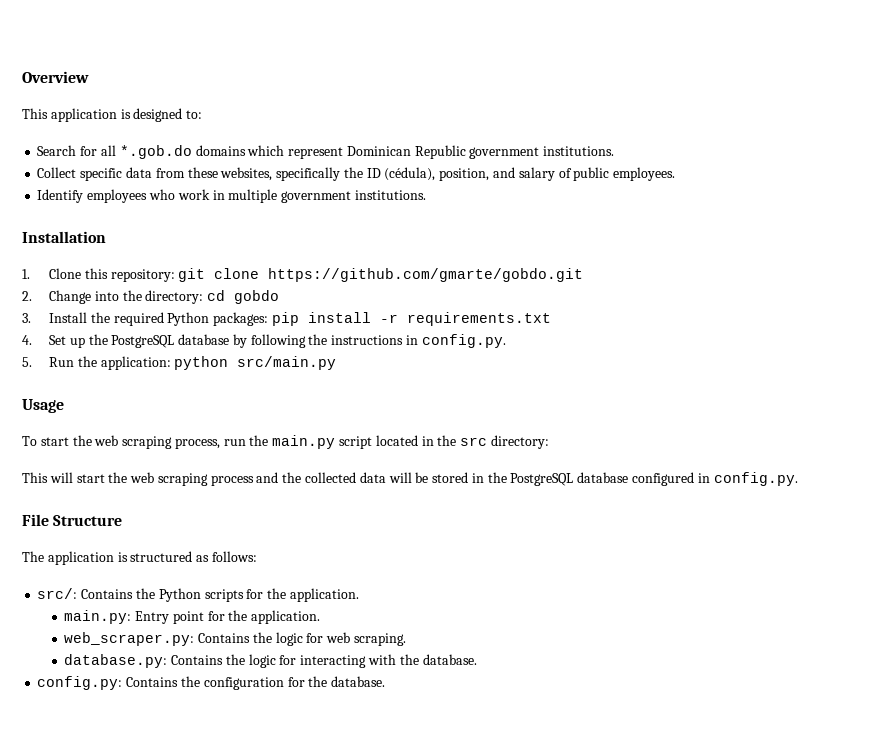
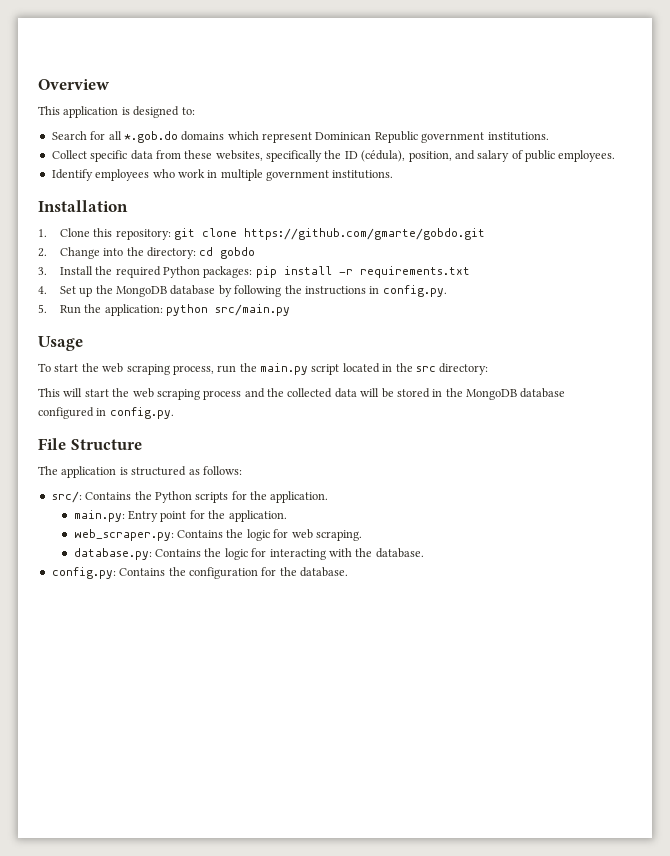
[111,335,175,348] PostgreSQL -> [116,286,168,297] MongoDB
[510,473,574,486] PostgreSQL -> [466,389,517,400] MongoDB

